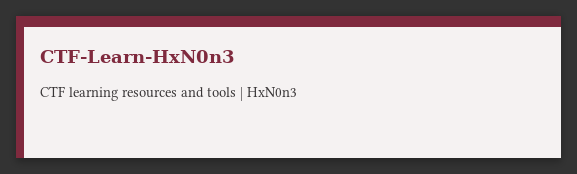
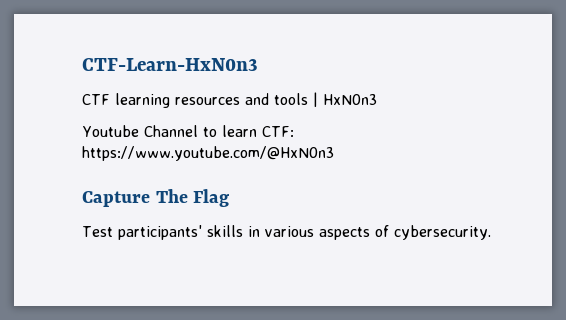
(297, 92) none -> [82,125,294,137] [82,146,334,161] [82,189,230,207] [82,225,491,240] // Youtube Channel to learn CTF: https://www.youtube.com/@HxN0n3 // Capture The Flag // Test participants' skills in various aspects of cybersecurity.

